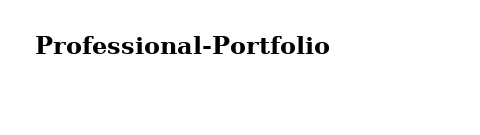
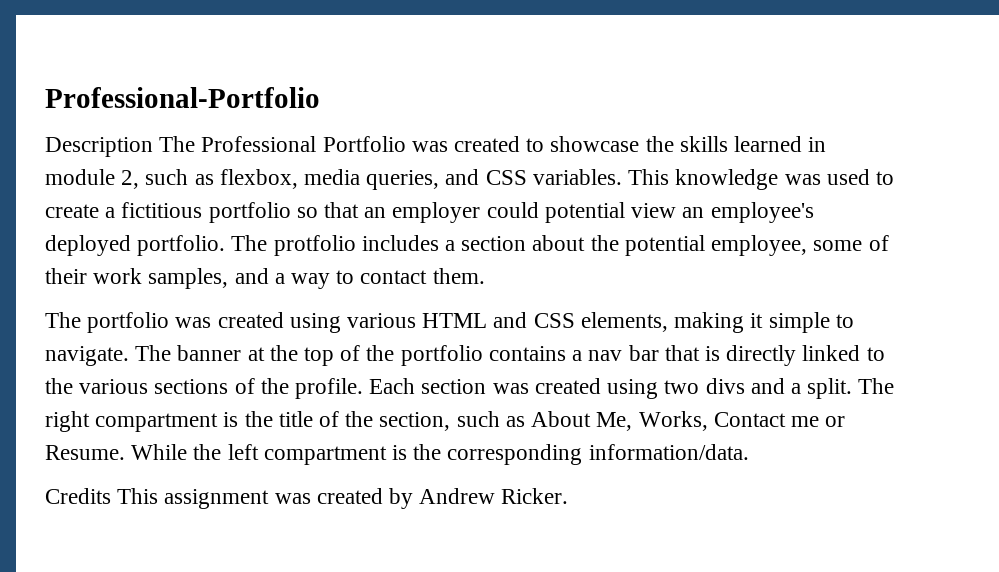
(330, 45) none -> [45,136,827,157] [45,169,894,190] [45,202,814,223] [45,235,889,256] [45,268,485,289] [45,312,854,333] [45,345,885,366] [45,378,895,399] [45,411,846,432] [45,444,749,465] [45,488,569,509] // Description The Professional Portfolio was created to showcase the skills learned in module 2, such as flexbox, media queries, and CSS variables. This knowledge was used to create a fictitious portfolio so that an employer could potential view an employee's deployed portfolio. The protfolio includes a section about the potential employee, some of their work samples, and a way to contact them. // The portfolio was created using various HTML and CSS elements, making it simple to navigate. The banner at the top of the portfolio contains a nav bar that is directly linked to the various sections of the profile. Each section was created using two divs and a split. The right compartment is the title of the section, such as About Me, Works, Contact me or Resume. While the left compartment is the corresponding information/data. // Credits This assignment was created by Andrew Ricker.

